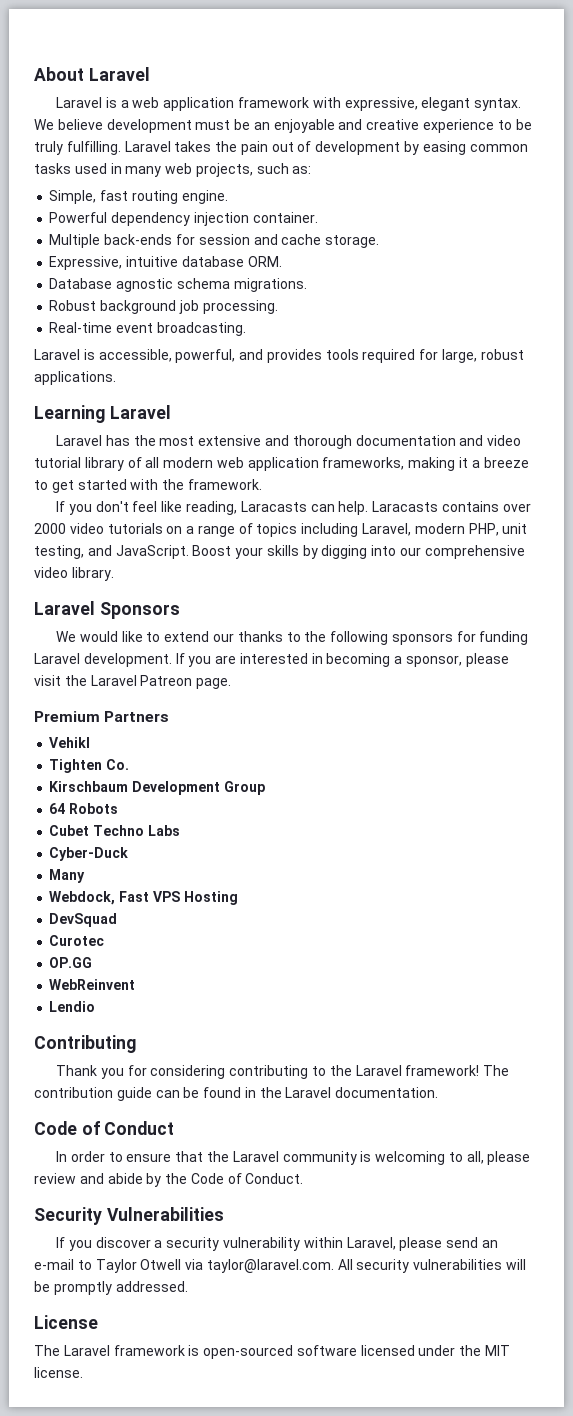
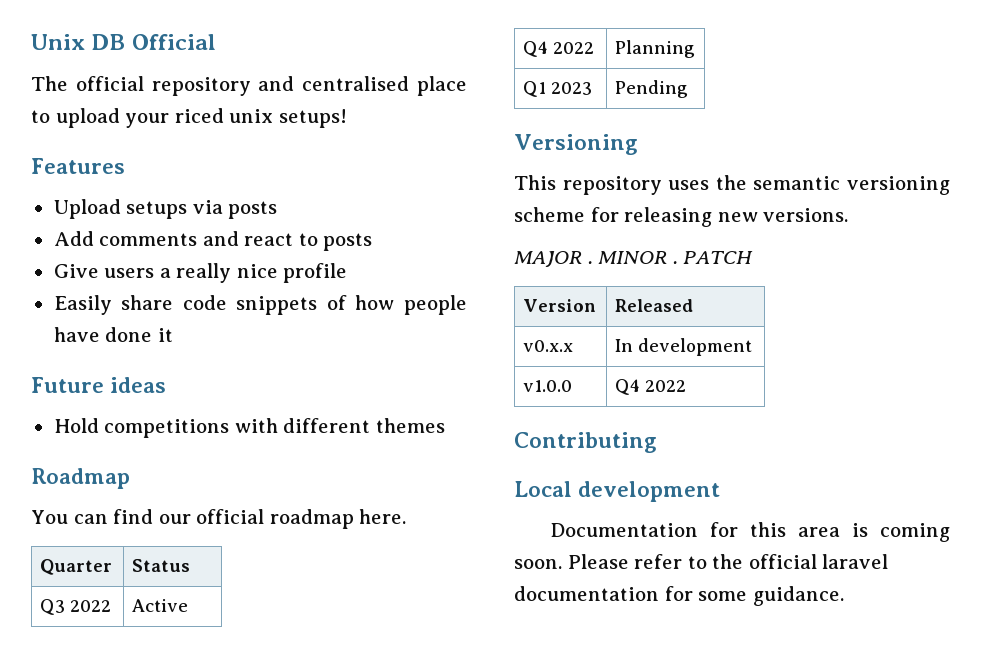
[34,67,150,81] [56,97,522,111] [34,119,532,133] [34,141,528,155] [34,163,312,177] [49,190,228,204] [49,212,318,226] [49,234,380,248] [49,256,282,270] [49,278,307,292] [49,300,278,314] [49,322,246,336] [34,349,524,363] [34,371,116,385] [34,405,171,423] [56,435,522,449] [34,457,529,471] [34,479,262,493] [56,501,531,515] [34,523,528,537] [34,545,525,559] [34,567,114,581] [34,601,180,619] [56,631,529,645] [34,653,509,667] [34,675,232,689] [34,711,170,722] [49,737,91,748] [49,759,130,773] [49,781,265,795] [49,803,119,814] [49,825,180,836] [49,847,129,861] [49,869,86,883] [49,891,238,905] [49,913,118,927] [49,935,105,946] [49,957,93,968] [49,979,136,990] [49,1001,96,1012] [34,1035,136,1053] [56,1065,510,1079] [34,1087,439,1101] [34,1121,175,1135] [56,1151,531,1165] [34,1173,304,1187] [34,1207,224,1225] [56,1237,498,1251] [34,1259,527,1273] [34,1281,188,1295] [34,1315,98,1329] [34,1345,511,1359] [34,1367,83,1378] About Laravel // Laravel is a web application framework with expressive, elegant syntax. We believe development must be an enjoyable and creative experience to be truly fulfilling. Laravel takes the pain out of development by easing common tasks used in many web projects, such as: // Simple, fast routing engine. // Powerful dependency injection container. // Multiple back-ends for session and cache storage. // Expressive, intuitive database ORM. // Database agnostic schema migrations. // Robust background job processing. // Real-time event broadcasting. // Laravel is accessible, powerful, and provides tools required for large, robust applications. // Learning Laravel // Laravel has the most extensive and thorough documentation and video tutorial library of all modern web application frameworks, making it a breeze to get started with the framework. // If you don't feel like reading, Laracasts can help. Laracasts contains over 2000 video tutorials on a range of topics including Laravel, modern PHP, unit testing, and JavaScript. Boost your skills by digging into our comprehensive video library. // Laravel Sponsors // We would like to extend our thanks to the following sponsors for funding Laravel development. If you are interested in becoming a sponsor, please visit the Laravel Patreon page. // Premium Partners // Vehikl // Tighten Co. // Kirschbaum Development Group // 64 Robots // Cubet Techno Labs // Cyber-Duck // Many // Webdock, Fast VPS Hosting // DevSquad // Curotec // OP.GG // WebReinvent // Lendio // Contributing // Thank you for considering contributing to the Laravel framework! The contribution guide can be found in the Laravel documentation. // Code of Conduct // In order to ensure that the Laravel community is welcoming to all, please review and abide by the Code of Conduct. // Security Vulnerabilities // If you discover a security vulnerability within Laravel, please send an e-mail to Taylor Otwell via taylor@laravel.com. All security vulnerabilities will be promptly addressed. // License // The Laravel framework is open-sourced software licensed under the MIT license. -> [31,34,216,50] [31,76,468,96] [31,108,347,128] [31,158,125,174] [53,199,278,219] [53,231,373,251] [53,263,348,283] [53,295,467,315] [53,327,173,342] [31,377,167,393] [53,418,445,438] [31,468,130,489] [31,509,407,529] [40,559,113,575] [132,559,191,572] [40,599,112,615] [132,599,189,612] [523,41,595,57] [615,40,696,58] [523,81,593,97] [615,80,689,98] [514,134,638,155] [514,175,951,195] [514,207,849,227] [514,251,754,267] [523,299,597,312] [615,299,694,312] [523,340,574,352] [615,338,753,356] [523,380,573,392] [615,379,687,395] [514,432,657,453] [514,481,721,502] [549,522,950,542] [514,554,889,569] [514,586,844,606] Unix DB Official // The official repository and centralised place to upload your riced unix setups! // Features // Upload setups via posts // Add comments and react to posts // Give users a really nice profile // Easily share code snippets of how people have done it // Future ideas // Hold competitions with different themes // Roadmap // You can find our official roadmap here. // Quarter | Status // Q3 2022 | Active // Q4 2022 | Planning // Q1 2023 | Pending // Versioning // This repository uses the semantic versioning scheme for releasing new versions. // MAJOR . MINOR . PATCH // Version | Released // v0.x.x | In development // v1.0.0 | Q4 2022 // Contributing // Local development // Documentation for this area is coming soon. Please refer to the official laravel documentation for some guidance.

